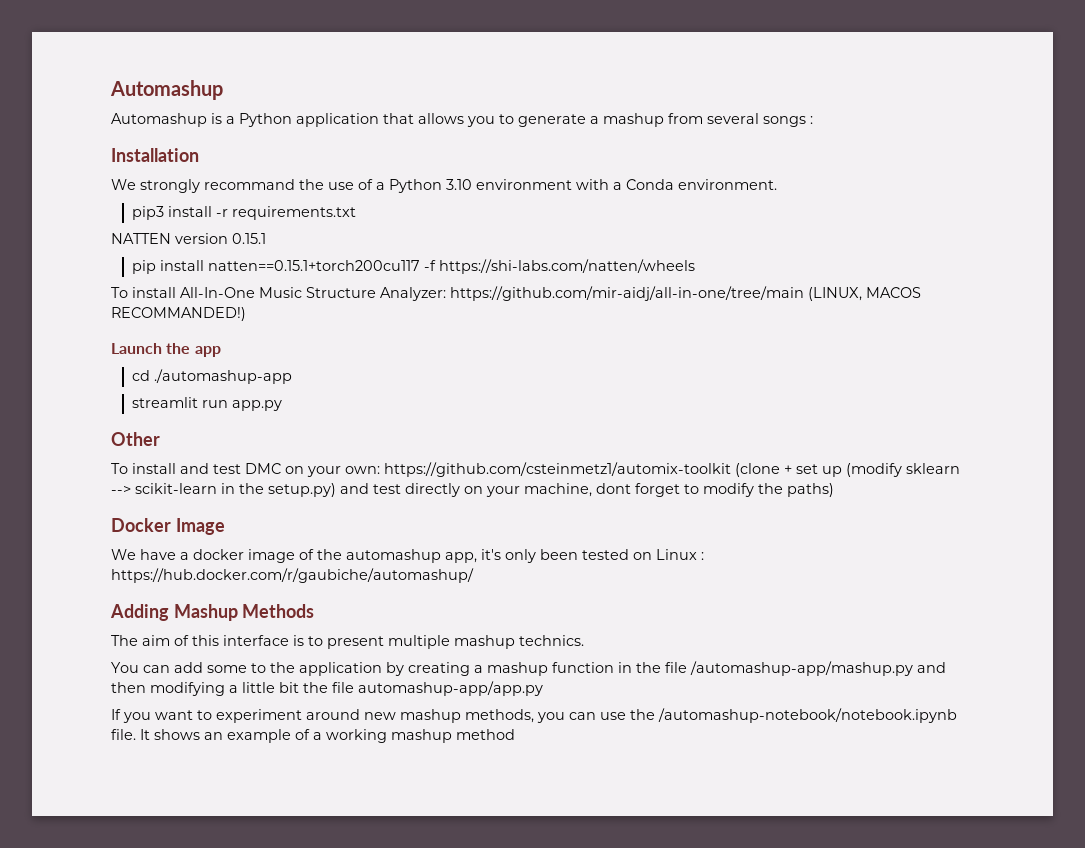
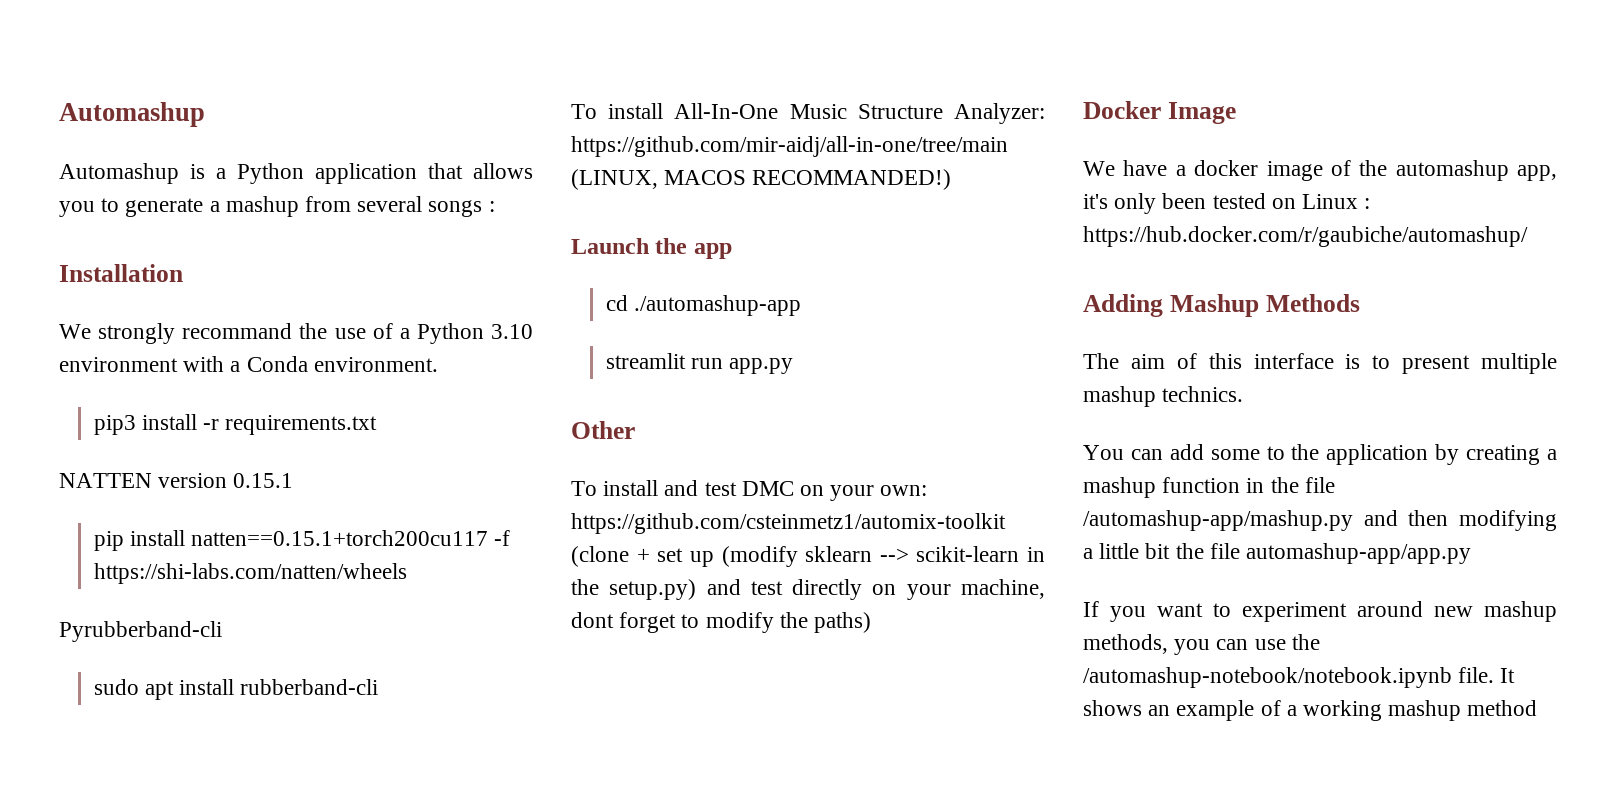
(696, 266) none -> [59,621,222,642] [93,679,379,700] // Pyrubberband-cli // sudo apt install rubberband-cli

